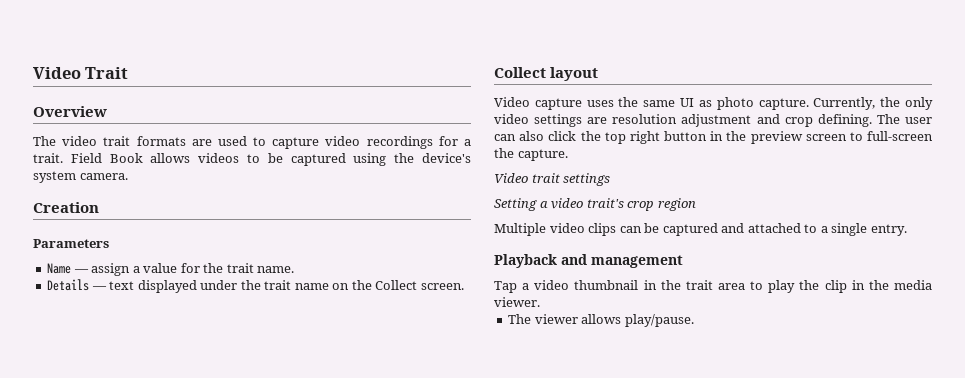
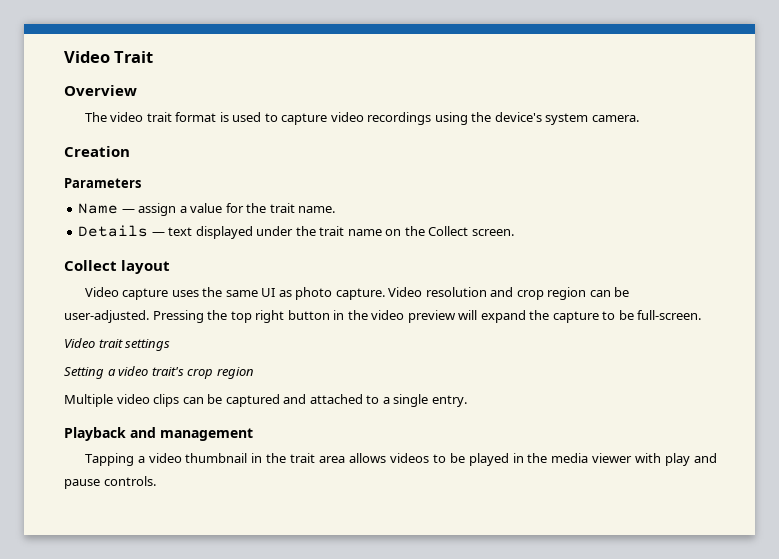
[136,136,212,146] formats are -> [175,112,229,122] format is
[438,136,472,146] [33,153,346,166] for a trait. Field Book allows videos to be captured -> (432, 118) none
[813,97,933,110] [494,114,932,127] [494,131,577,141] Currently, the only video settings are resolution adjustment and crop defining. The user can also click -> [388,287,630,300] [64,310,204,323] Video resolution and crop region can be user-adjusted. Pressing
[750,131,933,144] [494,148,568,161] preview screen to full-screen the capture. -> [371,310,702,323] video preview will expand the capture to be full-screen.
[494,281,517,293] Tap -> [84,453,134,466] Tapping
[750,280,933,293] [494,297,540,307] [508,314,694,327] to play the clip in the media viewer. // The viewer allows play/pause. -> [348,453,718,466] [64,476,156,489] allows videos to be played in the media viewer with play and pause controls.

